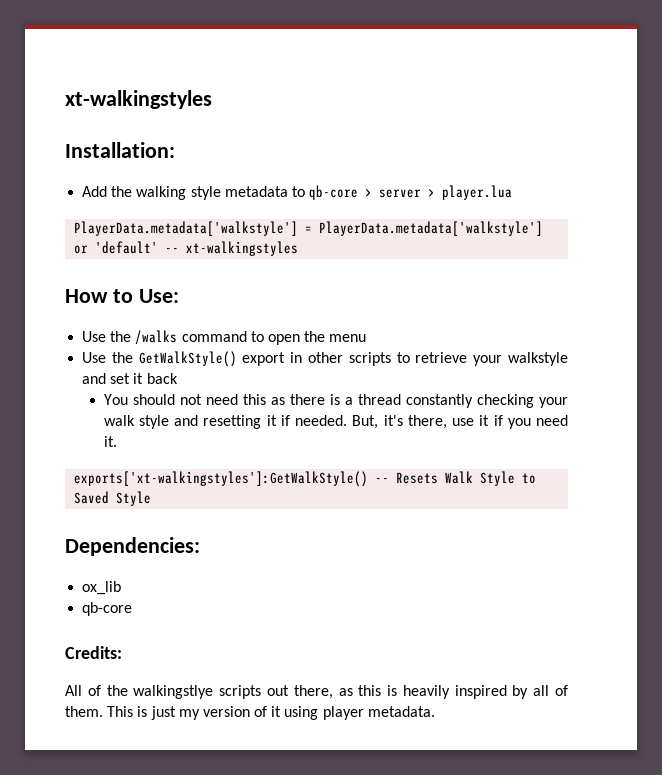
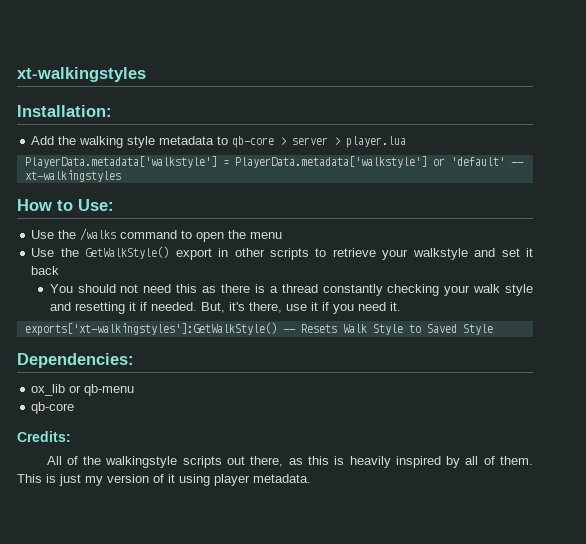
(122, 588) none -> [69,384,135,396] or qb-menu
[133,685,214,699] walkingstlye -> [105,456,178,468] walkingstyle

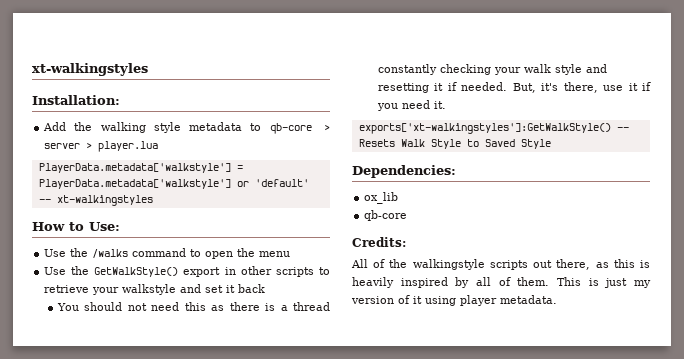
[69,384,135,396] or qb-menu -> (399, 198) none

